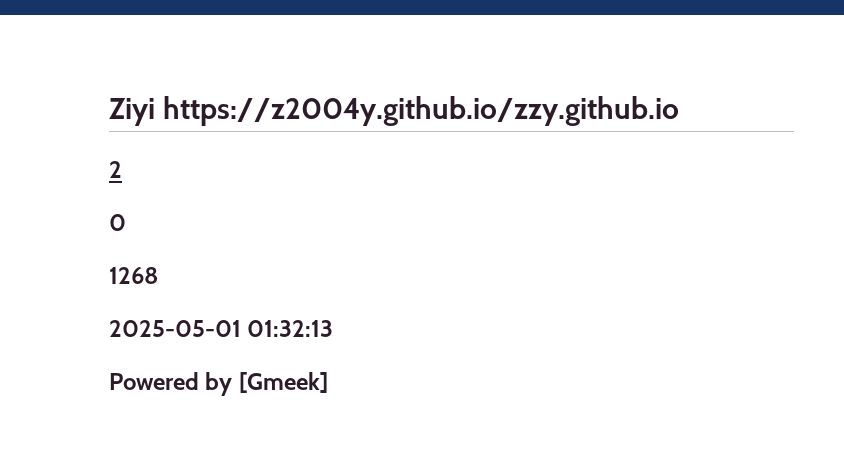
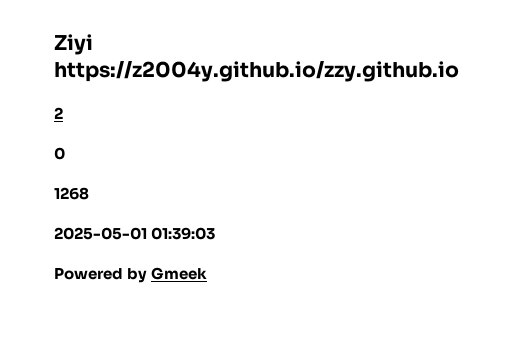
[247,320,334,337] 01:32:13 -> [151,227,216,240] 01:39:03
[238,372,328,393] [Gmeek] -> [151,267,208,280] Gmeek

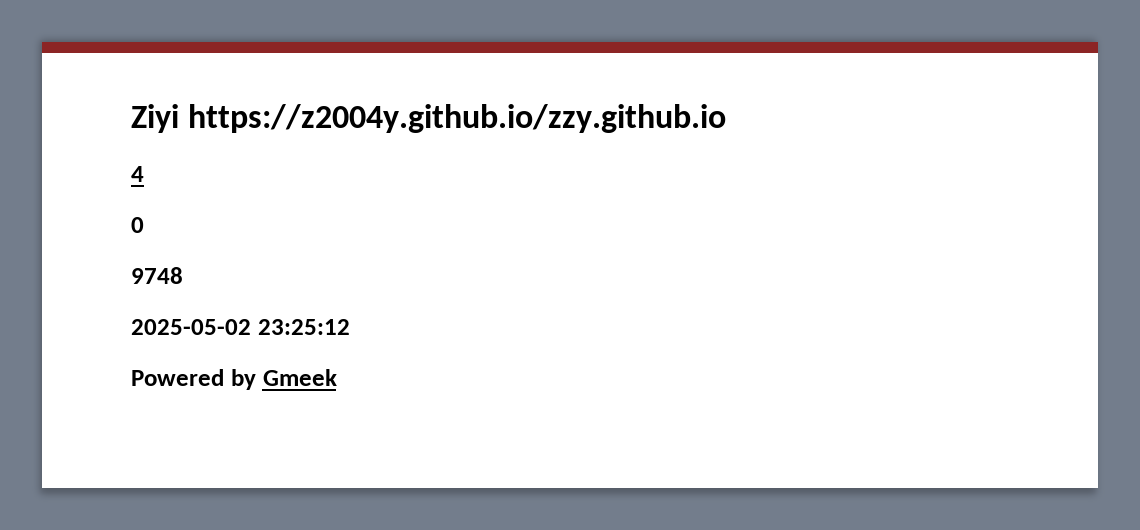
[54,107,63,119] 2 -> [131,166,144,182] 4
[54,187,89,200] [54,227,216,240] 1268 // 2025-05-01 01:39:03 -> [131,267,183,284] [131,319,350,335] 9748 // 2025-05-02 23:25:12

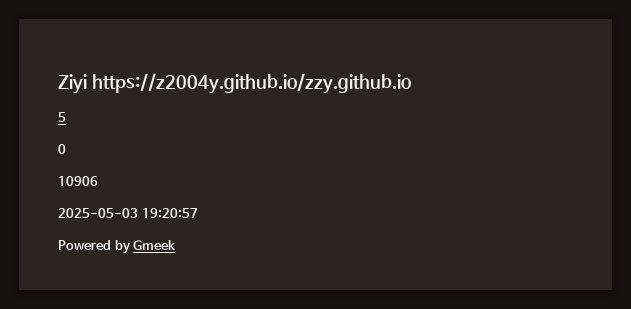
[131,166,144,182] 4 -> [58,112,66,122] 5
[131,267,183,284] [131,319,350,335] 9748 // 2025-05-02 23:25:12 -> [58,176,98,186] [58,208,198,218] 10906 // 2025-05-03 19:20:57

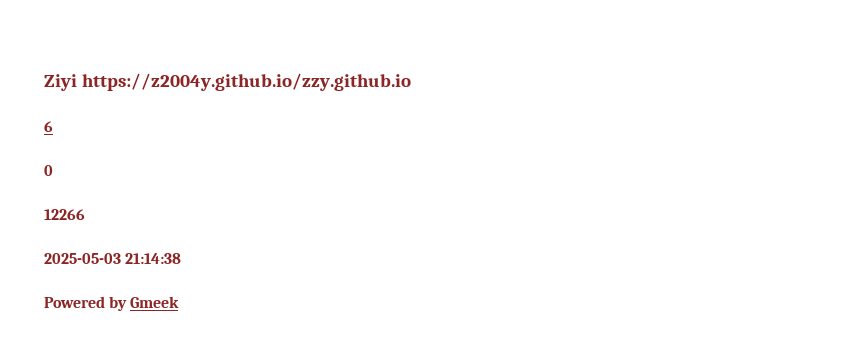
[58,112,66,122] 5 -> [44,121,53,132] 6
[58,176,98,186] 10906 -> [44,209,85,220] 12266
[141,208,198,218] 19:20:57 -> [125,253,182,264] 21:14:38

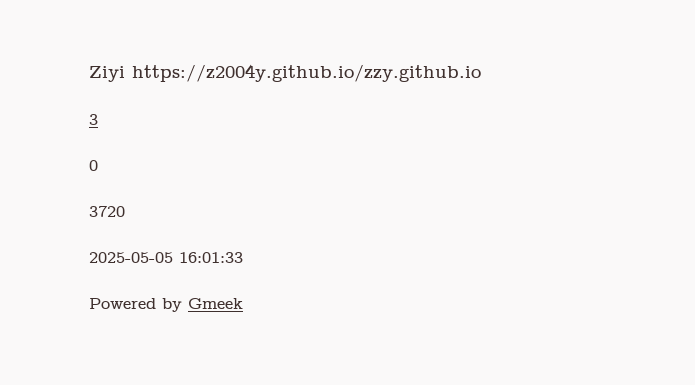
[44,121,53,132] 6 -> [89,114,98,125] 3
[44,209,85,220] [44,253,182,264] 12266 // 2025-05-03 21:14:38 -> [89,206,125,217] [89,252,243,263] 3720 // 2025-05-05 16:01:33

